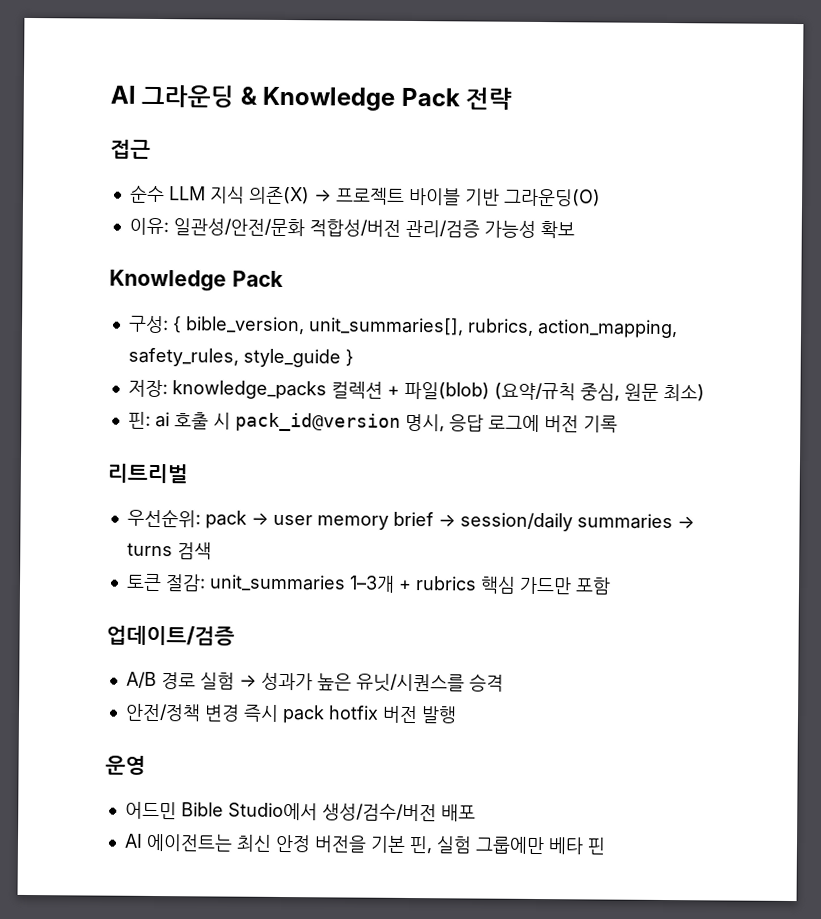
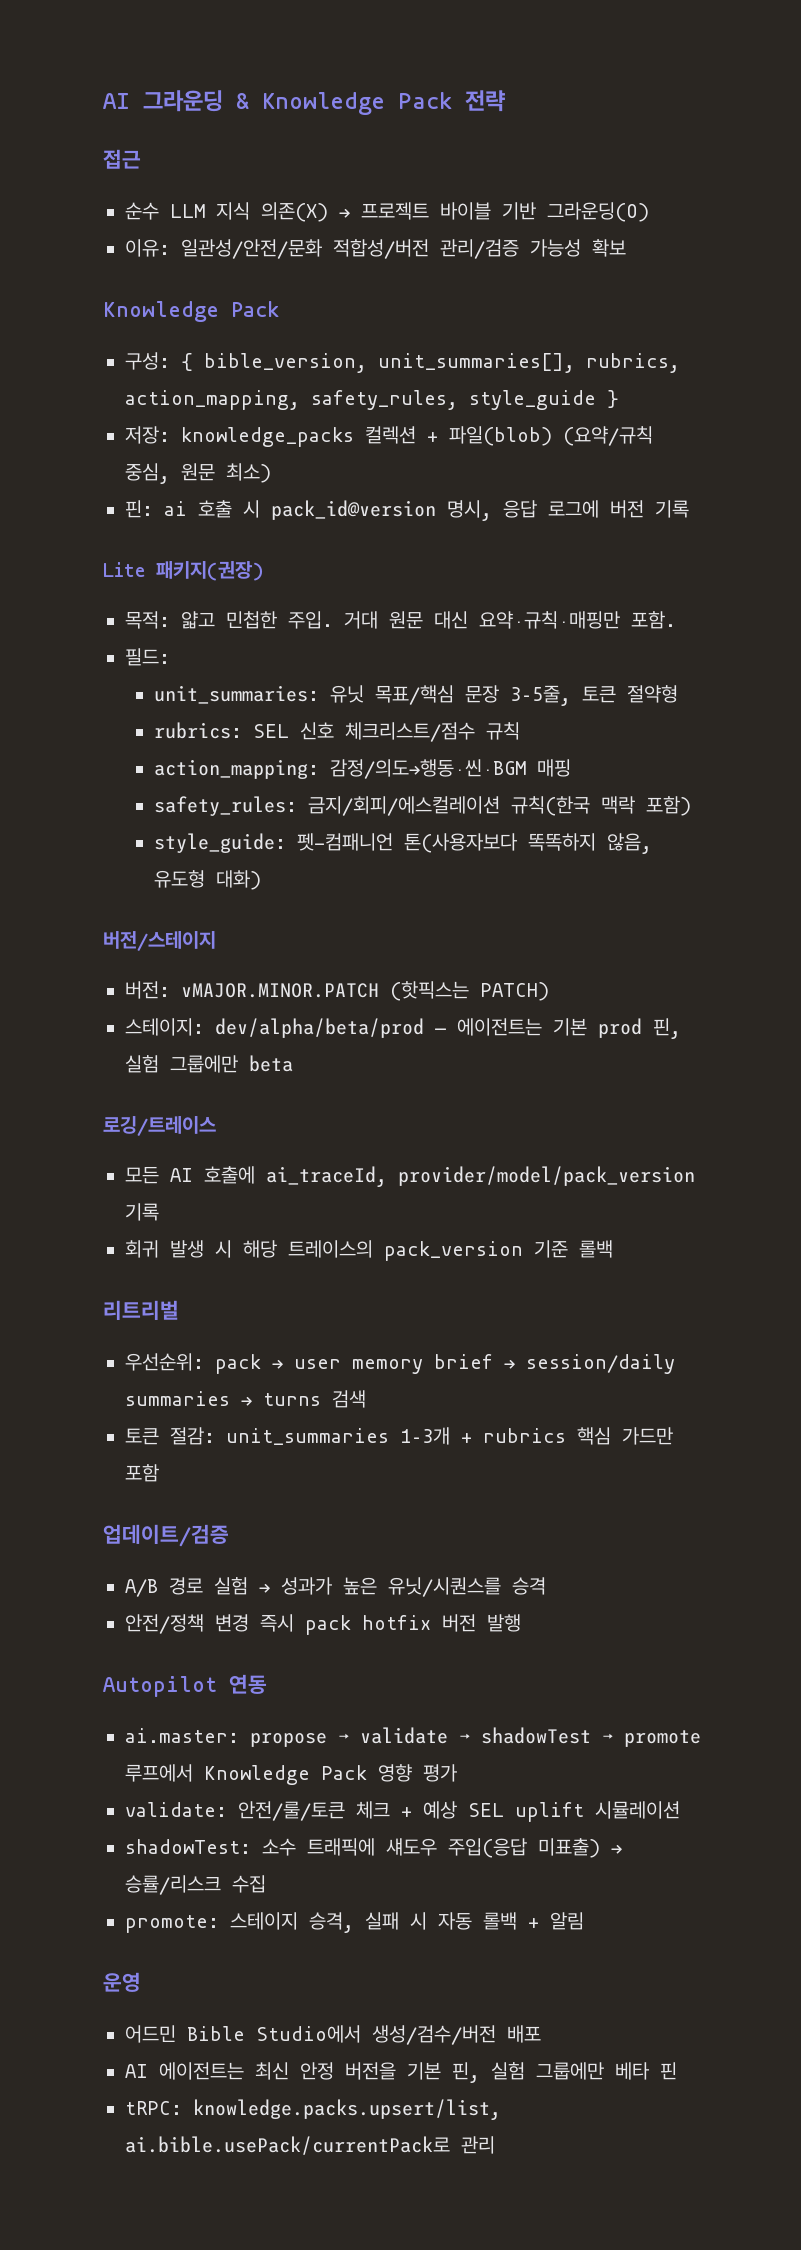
(618, 424) none -> [103,561,264,581] [125,611,676,629] [125,648,170,666] [154,685,679,706] [154,722,521,742] [154,759,572,779] [154,796,692,816] [154,833,653,854] [154,870,262,890] [103,931,216,951] [125,981,549,1001] [125,1018,681,1039] [125,1055,293,1073] [103,1116,216,1136] [125,1166,695,1187] [125,1203,159,1221] [125,1240,613,1261] // Lite 패키지(권장) // 목적: 얇고 민첩한 주입. 거대 원문 대신 요약·규칙·매핑만 포함. // 필드: // unit_summaries: 유닛 목표/핵심 문장 3–5줄, 토큰 절약형 // rubrics: SEL 신호 체크리스트/점수 규칙 // action_mapping: 감정/의도→행동·씬·BGM 매핑 // safety_rules: 금지/회피/에스컬레이션 규칙(한국 맥락 포함) // style_guide: 펫-컴패니언 톤(사용자보다 똑똑하지 않음, 유도형 대화) // 버전/스테이지 // 버전: vMAJOR.MINOR.PATCH (핫픽스는 PATCH) // 스테이지: dev/alpha/beta/prod — 에이전트는 기본 prod 핀, 실험 그룹에만 beta // 로깅/트레이스 // 모든 AI 호출에 ai_traceId, provider/model/pack_version 기록 // 회귀 발생 시 해당 트레이스의 pack_version 기준 롤백
(457, 715) none -> [103,1674,267,1697] [125,1727,701,1747] [125,1764,457,1785] [125,1801,680,1822] [125,1838,623,1858] [125,1875,266,1895] [125,1912,584,1933] // Autopilot 연동 // ai.master: propose → validate → shadowTest → promote 루프에서 Knowledge Pack 영향 평가 // validate: 안전/룰/토큰 체크 + 예상 SEL uplift 시뮬레이션 // shadowTest: 소수 트래픽에 섀도우 주입(응답 미표출) → 승률/리스크 수집 // promote: 스테이지 승격, 실패 시 자동 롤백 + 알림
(606, 846) none -> [125,2099,501,2120] [125,2136,495,2155] // tRPC: knowledge.packs.upsert/list, ai.bible.usePack/currentPack로 관리

